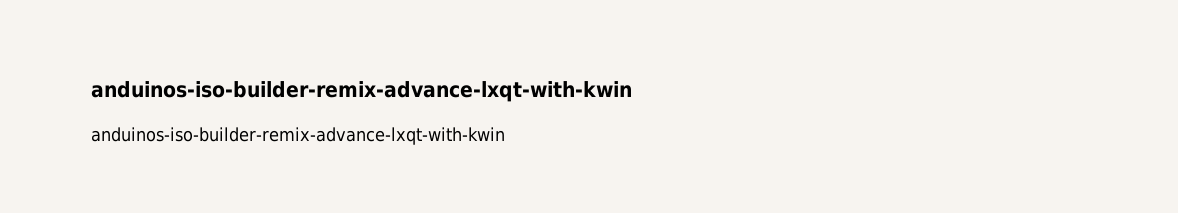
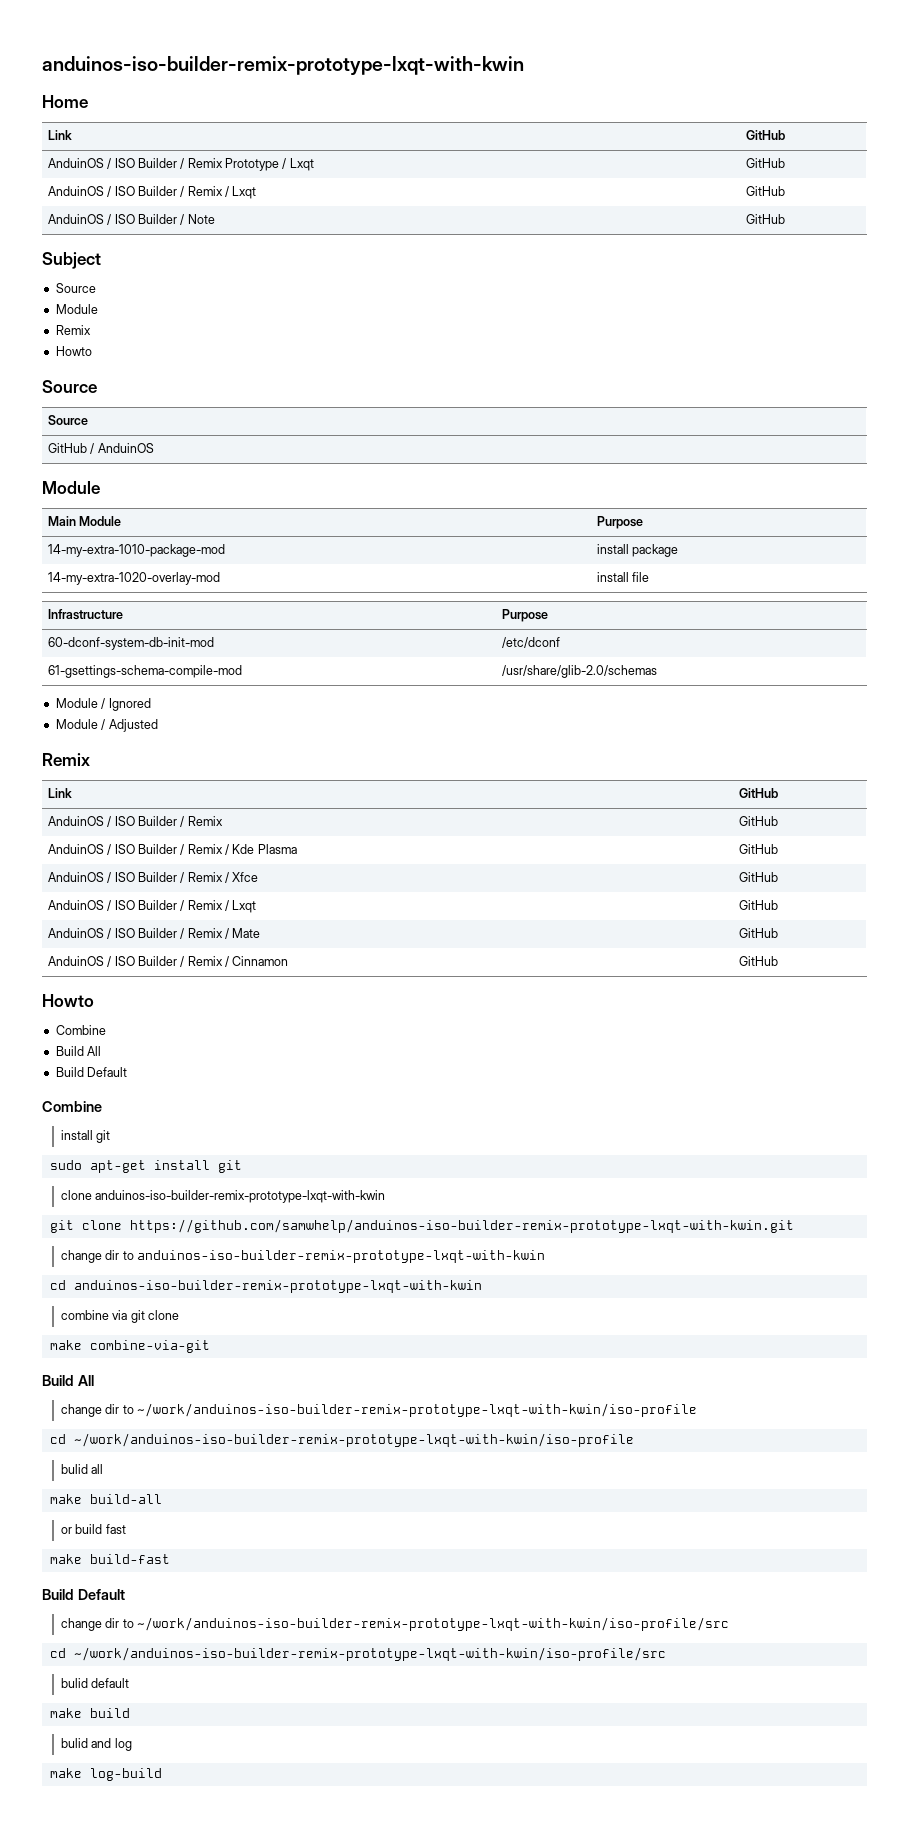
[91,81,632,102] [91,127,505,145] anduinos-iso-builder-remix-advance-lxqt-with-kwin // anduinos-iso-builder-remix-advance-lxqt-with-kwin -> [42,56,524,75] [42,95,88,108] [47,130,72,140] [745,130,785,140] [47,158,314,171] [745,158,785,168] [47,186,257,199] [745,186,785,196] [47,214,215,225] [745,214,785,224] [42,252,101,269] [55,283,96,293] [55,304,98,314] [55,325,91,335] [55,346,92,356] [42,380,97,393] [47,415,88,425] [47,443,154,454] [42,481,100,494] [47,516,122,526] [596,516,643,529] [47,544,225,557] [596,544,679,557] [47,572,220,585] [596,572,650,582] [47,609,123,620] [501,609,548,622] [47,637,214,650] [501,637,560,648] [47,665,242,678] [501,665,657,678] [55,698,151,711] [55,719,158,732] [42,753,90,766] [47,788,72,798] [738,788,778,798] [47,816,223,827] [738,816,778,826] [47,844,297,855] [738,844,778,854] [47,872,259,883] [738,872,778,882] [47,900,257,913] [738,900,778,910] [47,928,261,939] [738,928,778,938] [47,956,289,967] [738,956,778,966] [42,994,94,1007] [55,1025,106,1035] [55,1046,102,1056] [55,1067,128,1077] [42,1101,102,1112] [60,1130,111,1143] [49,1160,242,1173] [60,1190,386,1203] [49,1219,794,1233] [60,1250,545,1263] [49,1280,482,1293] [60,1310,179,1323] [49,1340,210,1353] [42,1375,94,1386] [60,1403,697,1417] [49,1433,634,1447] [60,1464,104,1474] [49,1494,162,1504] [60,1524,126,1534] [49,1554,170,1564] [42,1589,125,1600] [60,1617,729,1631] [49,1647,666,1661] [60,1678,130,1688] [49,1708,130,1718] [60,1738,132,1751] [49,1768,162,1781] anduinos-iso-builder-remix-prototype-lxqt-with-kwin // Home // Link | GitHub // AnduinOS / ISO Builder / Remix Prototype / Lxqt | GitHub // AnduinOS / ISO Builder / Remix / Lxqt | GitHub // AnduinOS / ISO Builder / Note | GitHub // Subject // Source // Module // Remix // Howto // Source // Source // GitHub / AnduinOS // Module // Main Module | Purpose // 14-my-extra-1010-package-mod | install package // 14-my-extra-1020-overlay-mod | install file // Infrastructure | Purpose // 60-dconf-system-db-init-mod | /etc/dconf // 61-gsettings-schema-compile-mod | /usr/share/glib-2.0/schemas // Module / Ignored // Module / Adjusted // Remix // Link | GitHub // AnduinOS / ISO Builder / Remix | GitHub // AnduinOS / ISO Builder / Remix / Kde Plasma | GitHub // AnduinOS / ISO Builder / Remix / Xfce | GitHub // AnduinOS / ISO Builder / Remix / Lxqt | GitHub // AnduinOS / ISO Builder / Remix / Mate | GitHub // AnduinOS / ISO Builder / Remix / Cinnamon | GitHub // Howto // Combine // Build All // Build Default // Combine // install git // sudo apt-get install git // clone anduinos-iso-builder-remix-prototype-lxqt-with-kwin // git clone https://github.com/samwhelp/anduinos-iso-builder-remix-prototype-lxqt-with-kwin.git // change dir to anduinos-iso-builder-remix-prototype-lxqt-with-kwin // cd anduinos-iso-builder-remix-prototype-lxqt-with-kwin // combine via git clone // make combine-via-git // Build All // change dir to ~/work/anduinos-iso-builder-remix-prototype-lxqt-with-kwin/iso-profile // cd ~/work/anduinos-iso-builder-remix-prototype-lxqt-with-kwin/iso-profile // bulid all // make build-all // or build fast // make build-fast // Build Default // change dir to ~/work/anduinos-iso-builder-remix-prototype-lxqt-with-kwin/iso-profile/src // cd ~/work/anduinos-iso-builder-remix-prototype-lxqt-with-kwin/iso-profile/src // bulid default // make build // bulid and log // make log-build

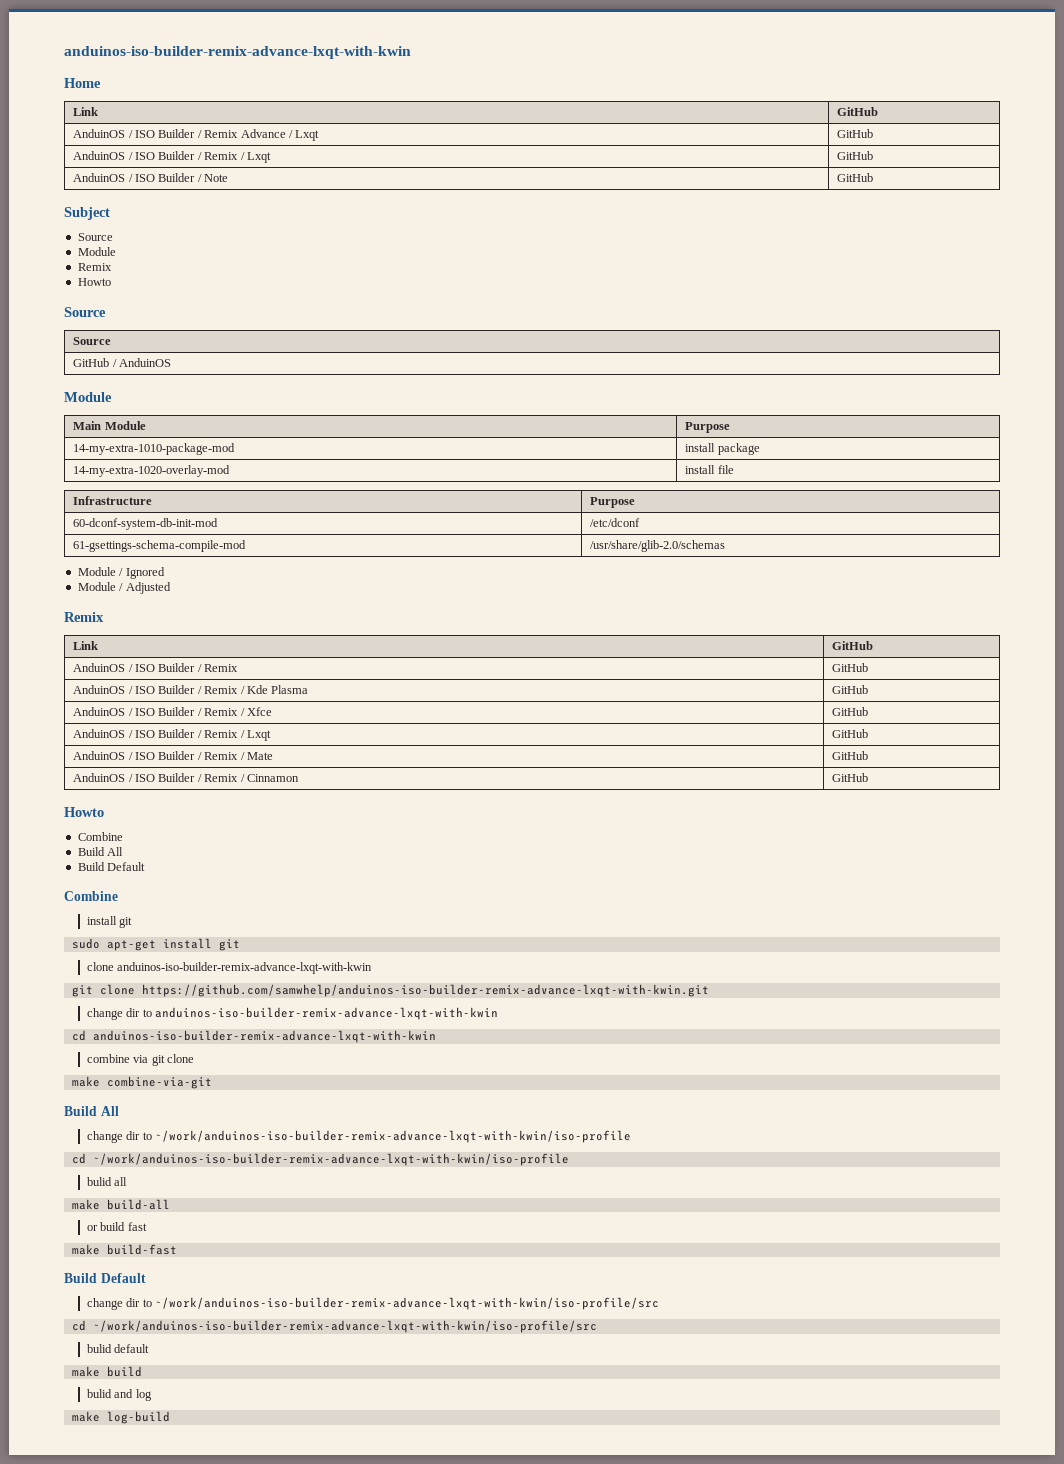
[42,56,524,75] anduinos-iso-builder-remix-prototype-lxqt-with-kwin -> [64,46,411,59] anduinos-iso-builder-remix-advance-lxqt-with-kwin
[225,158,280,171] Prototype -> [240,129,286,138] Advance
[95,1190,386,1203] [49,1219,794,1233] [60,1250,545,1263] [49,1280,482,1293] anduinos-iso-builder-remix-prototype-lxqt-with-kwin // git clone https://github.com/samwhelp/anduinos-iso-builder-remix-prototype-lxqt-with-kwin.git // change dir to anduinos-iso-builder-remix-prototype-lxqt-with-kwin // cd anduinos-iso-builder-remix-prototype-lxqt-with-kwin -> [117,962,373,974] [71,984,709,997] [87,1007,499,1020] [71,1030,436,1043] anduinos-iso-builder-remix-advance-lxqt-with-kwin // git clone https://github.com/samwhelp/anduinos-iso-builder-remix-advance-lxqt-with-kwin.git // change dir to anduinos-iso-builder-remix-advance-lxqt-with-kwin // cd anduinos-iso-builder-remix-advance-lxqt-with-kwin
[136,1403,697,1417] [49,1433,634,1447] ~/work/anduinos-iso-builder-remix-prototype-lxqt-with-kwin/iso-profile // cd ~/work/anduinos-iso-builder-remix-prototype-lxqt-with-kwin/iso-profile -> [155,1130,632,1143] [71,1153,569,1166] ~/work/anduinos-iso-builder-remix-advance-lxqt-with-kwin/iso-profile // cd ~/work/anduinos-iso-builder-remix-advance-lxqt-with-kwin/iso-profile
[136,1617,729,1631] [49,1647,666,1661] ~/work/anduinos-iso-builder-remix-prototype-lxqt-with-kwin/iso-profile/src // cd ~/work/anduinos-iso-builder-remix-prototype-lxqt-with-kwin/iso-profile/src -> [155,1297,660,1310] [71,1320,597,1333] ~/work/anduinos-iso-builder-remix-advance-lxqt-with-kwin/iso-profile/src // cd ~/work/anduinos-iso-builder-remix-advance-lxqt-with-kwin/iso-profile/src

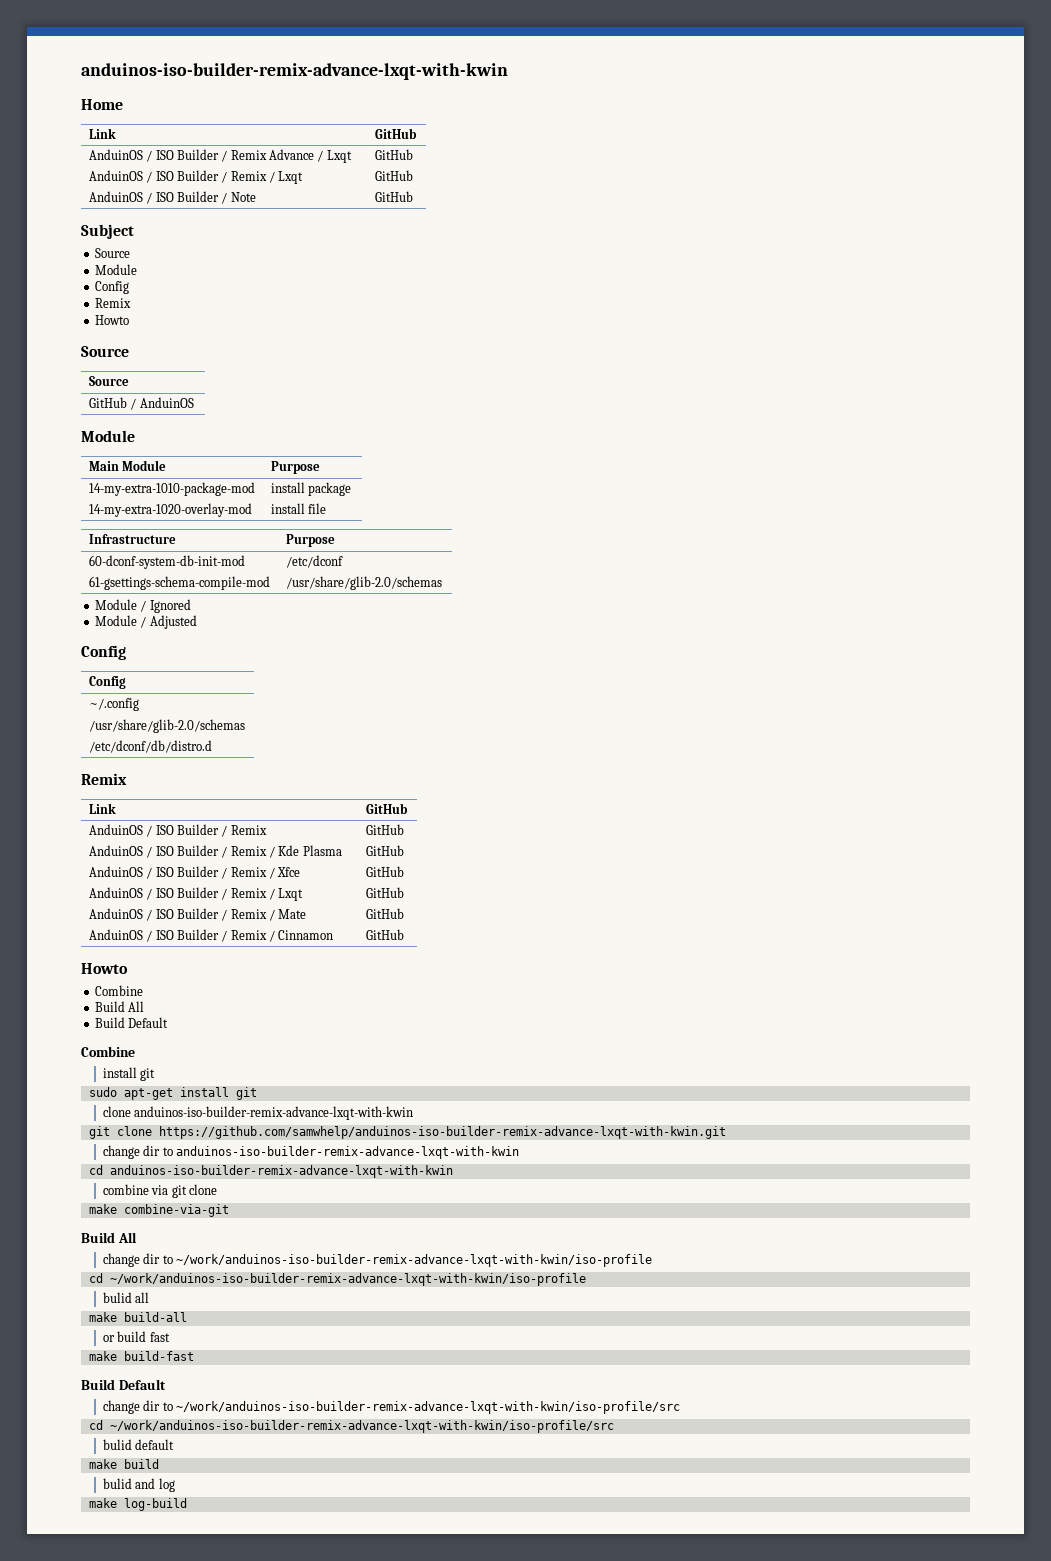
(116, 251) none -> [94,281,129,294] // Config
(171, 588) none -> [81,645,126,660] [88,676,126,689] [88,698,139,711] [88,719,245,733] [88,740,212,753] // Config // Config // ~/.config // /usr/share/glib-2.0/schemas // /etc/dconf/db/distro.d

